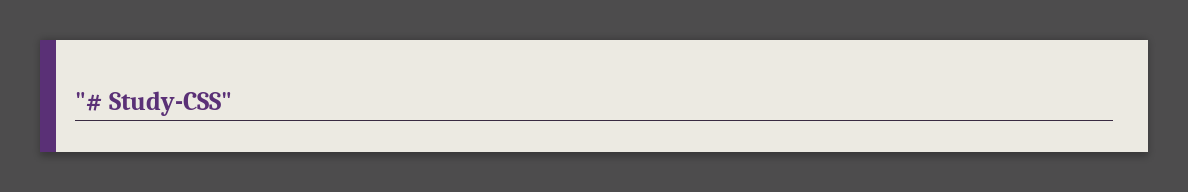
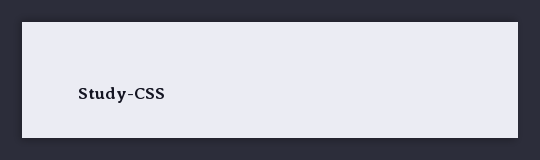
[75,91,233,116] "# Study-CSS" -> [78,87,165,103] Study-CSS

